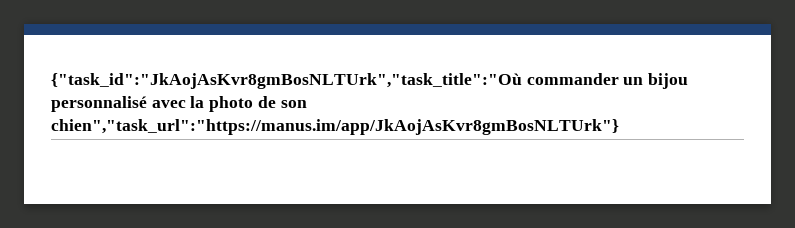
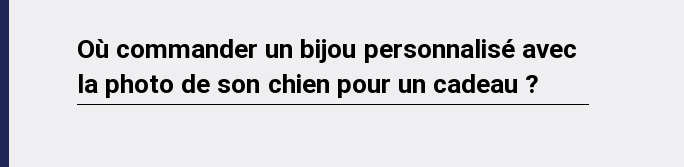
[51,73,522,89] {"task_id":"JkAojAsKvr8gmBosNLTUrk","task_title":"Où -> [77,39,109,58] Où
[51,119,619,135] chien","task_url":"https://manus.im/app/JkAojAsKvr8gmBosNLTUrk"} -> [267,74,540,98] chien pour un cadeau ?

